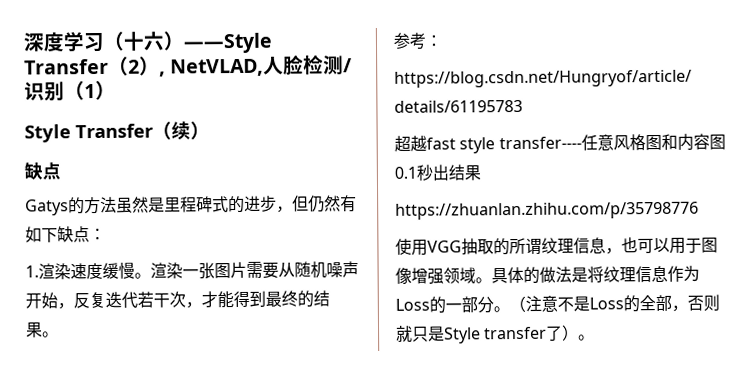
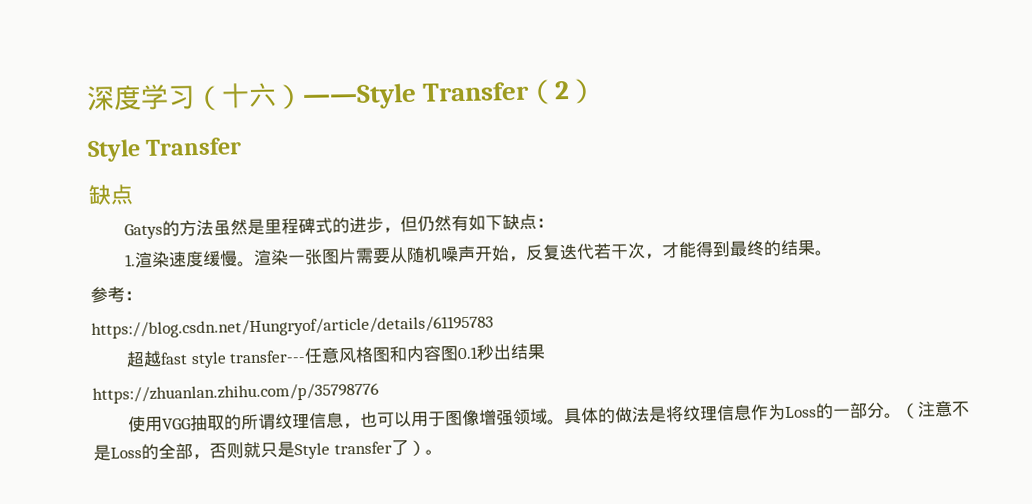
[159,54,353,77] [24,80,116,102] , NetVLAD,人脸检测/识别（1） -> (598, 91) none
[152,121,210,140] （续） -> (243, 146) none
[498,136,582,150] transfer---- -> [229,349,307,364] transfer---

